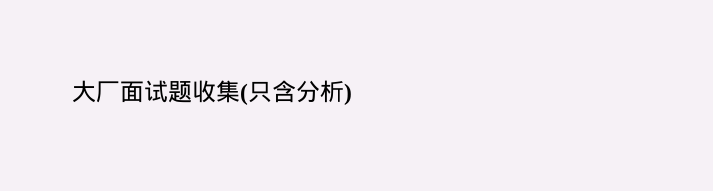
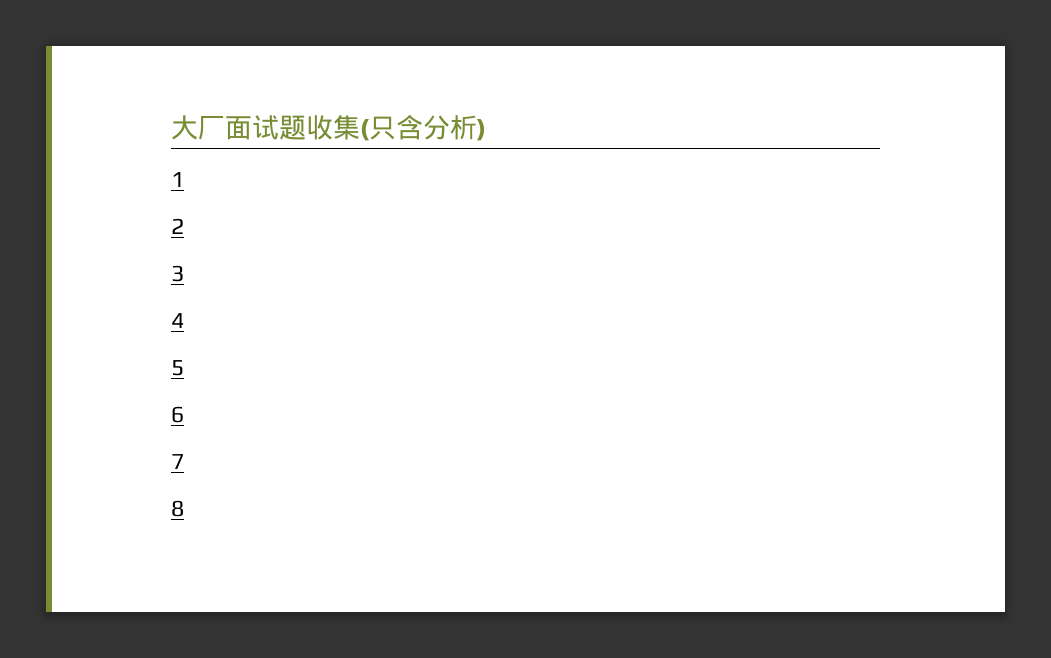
(352, 94) none -> [171,172,184,187] [171,218,184,234] [171,265,184,282] [171,313,184,328] [171,360,184,376] [171,406,184,423] [171,454,184,469] [171,500,184,517] // 1 // 2 // 3 // 4 // 5 // 6 // 7 // 8

